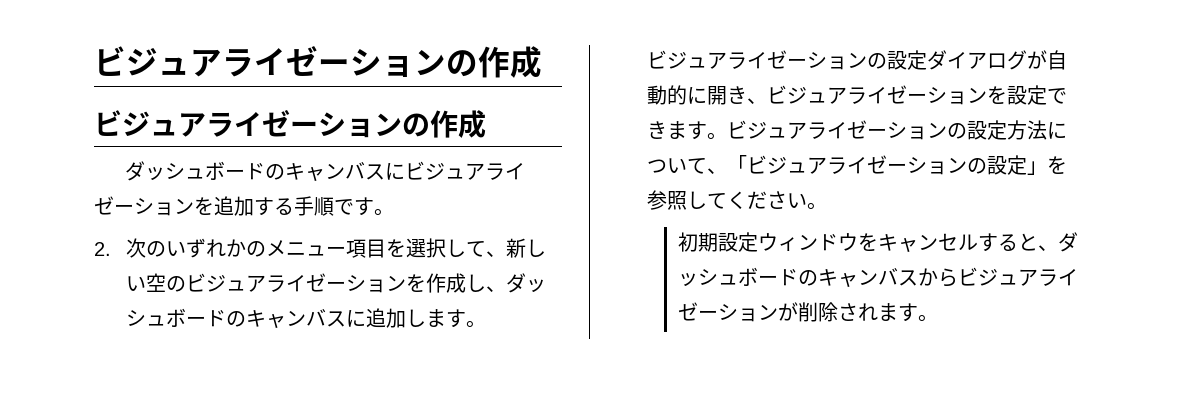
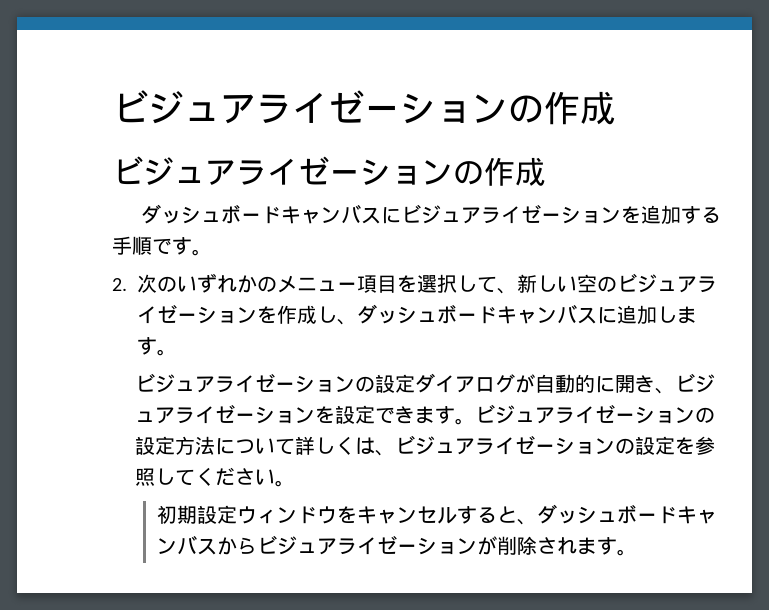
[264,164,285,180] の -> (282, 215) none
[225,311,246,327] の -> (497, 315) none
[706,155,1047,175] 、「ビジュアライゼーションの設定」 -> [294,435,675,456] 詳しくは、ビジュアライゼーションの設定
[798,270,819,286] の -> (678, 515) none

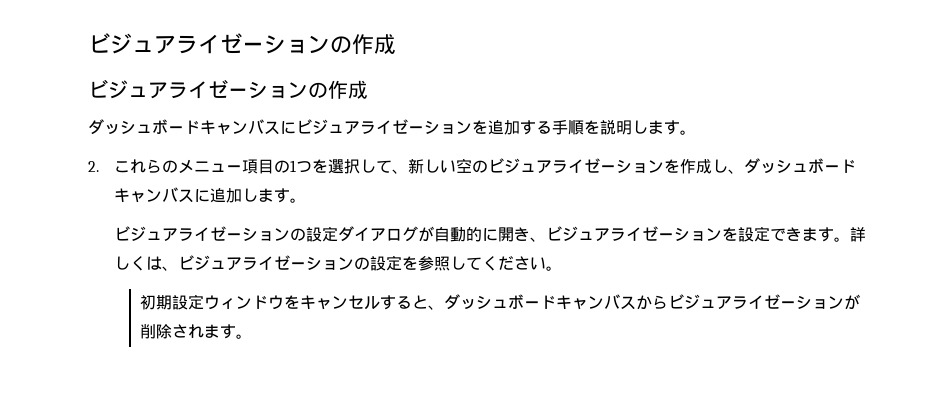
[152,238,172,255] で -> [584,120,664,135] を説明しま
[137,273,257,293] 次のいずれか -> [114,159,163,173] これら
(397, 284) none -> [274,160,313,173] の1つ
[474,404,715,424] [134,436,295,455] ビジュアライゼーションの設定方法について -> (851, 239) none

